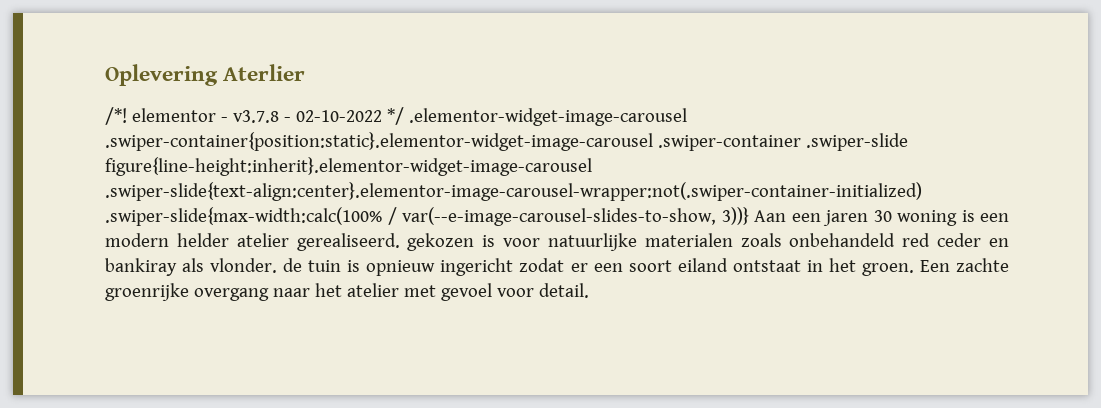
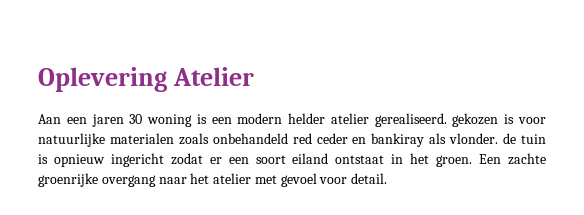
[223,64,306,81] [105,107,687,126] [105,132,908,151] [105,157,592,176] [105,182,922,201] [105,207,749,226] Aterlier // /*! elementor - v3.7.8 - 02-10-2022 */ .elementor-widget-image-carousel .swiper-container{position:static}.elementor-widget-image-carousel .swiper-container .swiper-slide figure{line-height:inherit}.elementor-widget-image-carousel .swiper-slide{text-align:center}.elementor-image-carousel-wrapper:not(.swiper-container-initialized) .swiper-slide{max-width:calc(100% / var(--e-image-carousel-slides-to-show, 3))} -> [172,67,254,86] Atelier //

